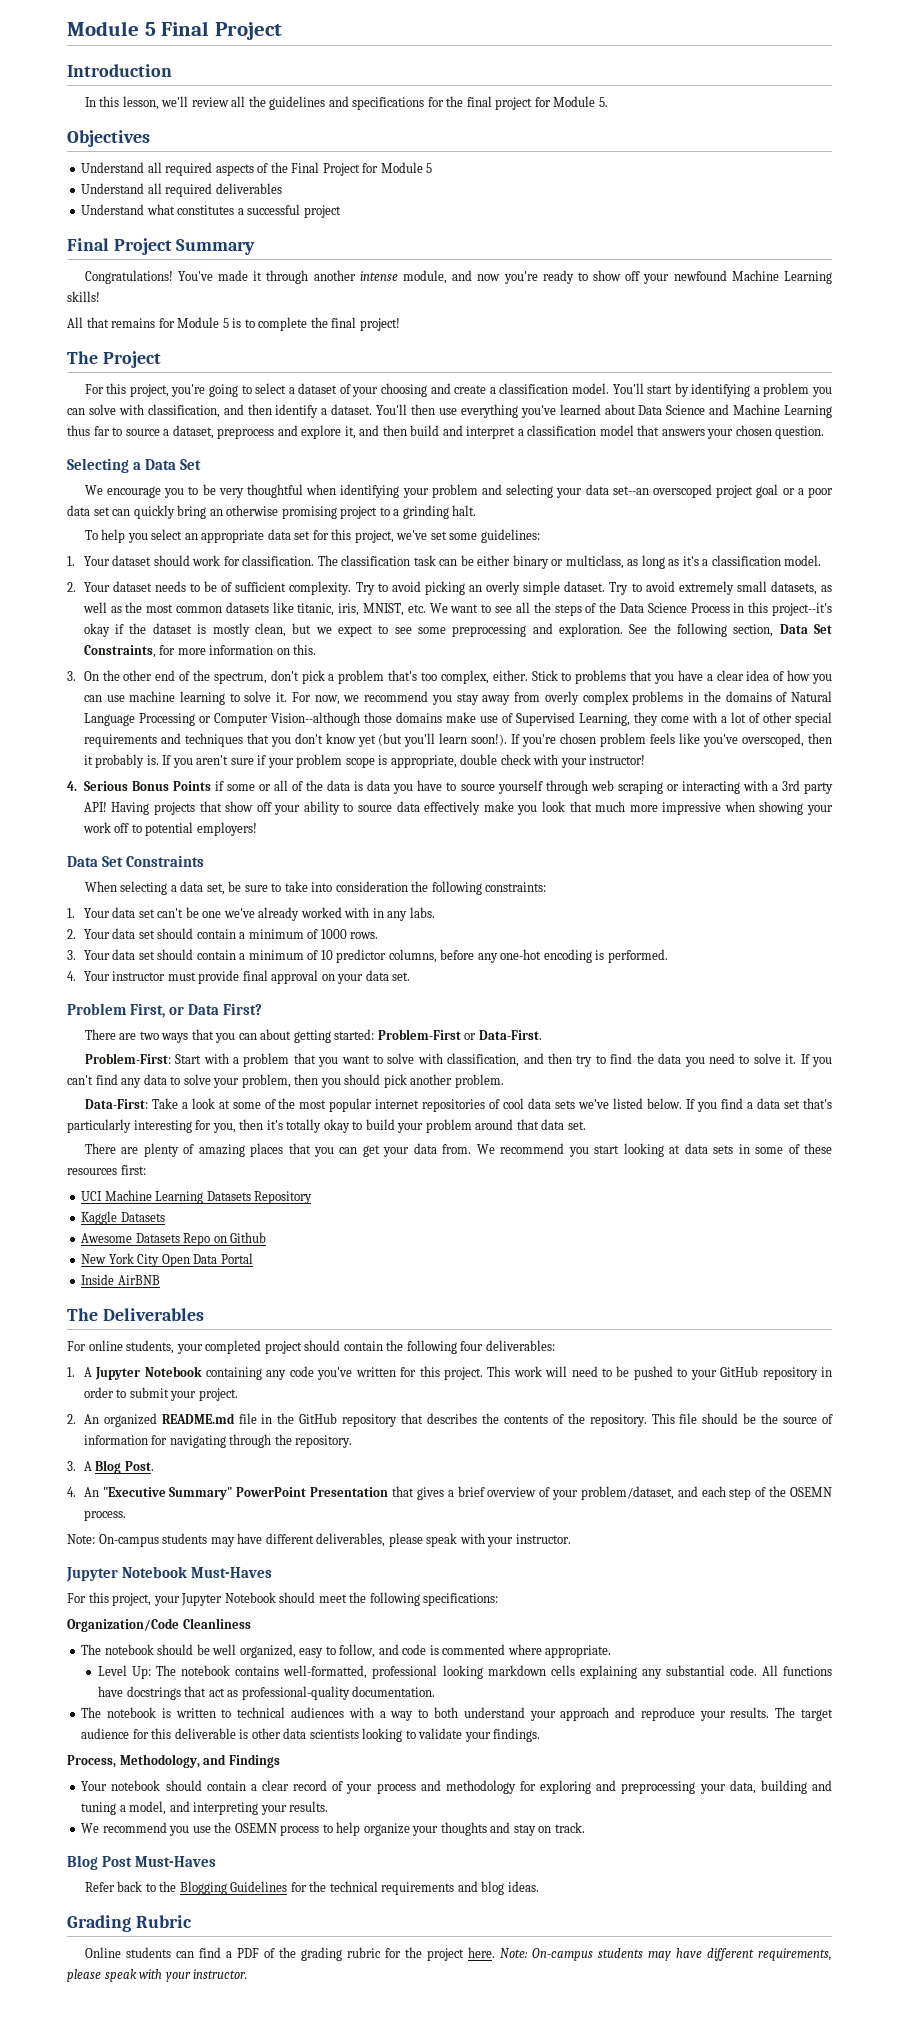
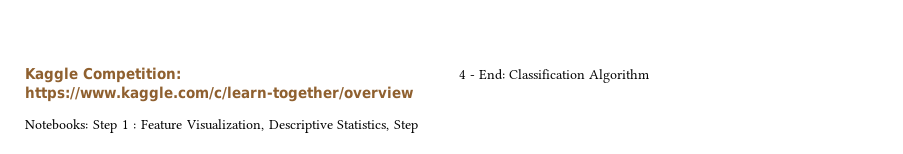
[67,21,282,40] [67,64,172,77] [84,96,608,110] [67,130,150,147] [81,162,433,176] [81,183,282,197] [81,204,341,218] [67,238,256,255] [84,270,832,284] [67,291,100,302] [67,317,400,331] [67,351,161,368] [84,383,832,397] [67,404,832,418] [67,425,825,439] [67,458,202,473] [84,484,833,498] [67,505,477,519] [84,529,540,543] [67,555,822,569] [67,581,832,595] [82,602,832,616] [83,623,832,637] [83,644,317,658] [67,670,833,684] [83,691,832,705] [83,712,832,726] [83,733,832,747] [83,754,646,768] [67,780,833,794] [83,801,833,815] [82,822,257,836] [67,855,205,867] [84,881,547,895] [67,907,435,921] [67,928,379,939] [67,949,668,963] [67,970,411,984] [67,1003,263,1018] [84,1029,542,1043] [84,1053,832,1067] [67,1074,504,1088] [84,1098,833,1112] [67,1119,586,1133] [84,1143,832,1157] [67,1165,146,1175] [81,1190,313,1204] [81,1211,165,1225] [81,1232,267,1246] [81,1253,253,1267] [81,1274,160,1285] [67,1308,204,1321] [67,1340,555,1354] [67,1366,833,1380] [83,1387,238,1401] [67,1413,834,1427] [83,1434,353,1448] [67,1460,154,1474] [67,1486,833,1500] [83,1510,126,1521] [67,1533,571,1547] [66,1566,273,1582] [67,1592,499,1606] [67,1618,251,1632] [81,1644,612,1658] [98,1665,832,1679] [98,1686,436,1700] [81,1707,833,1721] [81,1728,541,1742] [67,1754,280,1768] [81,1780,832,1794] [81,1801,329,1815] [81,1822,585,1836] [67,1855,217,1870] [84,1881,539,1895] [67,1915,192,1932] [84,1947,832,1961] [67,1969,248,1982] Module 5 Final Project // Introduction // In this lesson, we'll review all the guidelines and specifications for the final project for Module 5. // Objectives // Understand all required aspects of the Final Project for Module 5 // Understand all required deliverables // Understand what constitutes a successful project // Final Project Summary // Congratulations! You've made it through another intense module, and now you're ready to show off your newfound Machine Learning skills! // All that remains for Module 5 is to complete the final project! // The Project // For this project, you're going to select a dataset of your choosing and create a classification model. You'll start by identifying a problem you can solve with classification, and then identify a dataset. You'll then use everything you've learned about Data Science and Machine Learning thus far to source a dataset, preprocess and explore it, and then build and interpret a classification model that answers your chosen question. // Selecting a Data Set // We encourage you to be very thoughtful when identifying your problem and selecting your data set--an overscoped project goal or a poor data set can quickly bring an otherwise promising project to a grinding halt. // To help you select an appropriate data set for this project, we've set some guidelines: // 1. Your dataset should work for classification. The classification task can be either binary or multiclass, as long as it's a classification model. // 2. Your dataset needs to be of sufficient complexity. Try to avoid picking an overly simple dataset. Try to avoid extremely small datasets, as well as the most common datasets like titanic, iris, MNIST, etc. We want to see all the steps of the Data Science Process in this project--it's okay if the dataset is mostly clean, but we expect to see some preprocessing and exploration. See the following section, Data Set Constraints, for more information on this. // 3. On the other end of the spectrum, don't pick a problem that's too complex, either. Stick to problems that you have a clear idea of how you can use machine learning to solve it. For now, we recommend you stay away from overly complex problems in the domains of Natural Language Processing or Computer Vision--although those domains make use of Supervised Learning, they come with a lot of other special requirements and techniques that you don't know yet (but you'll learn soon!). If you're chosen problem feels like you've overscoped, then it probably is. If you aren't sure if your problem scope is appropriate, double check with your instructor! // 4. Serious Bonus Points if some or all of the data is data you have to source yourself through web scraping or interacting with a 3rd party API! Having projects that show off your ability to source data effectively make you look that much more impressive when showing your work off to potential employers! // Data Set Constraints // When selecting a data set, be sure to take into consideration the following constraints: // 1. Your data set can't be one we've already worked with in any labs. // 2. Your data set should contain a minimum of 1000 rows. // 3. Your data set should contain a minimum of 10 predictor columns, before any one-hot encoding is performed. // 4. Your instructor must provide final approval on your data set. // Problem First, or Data First? // There are two ways that you can about getting started: Problem-First or Data-First. // Problem-First: Start with a problem that you want to solve with classification, and then try to find the data you need to solve it. If you can't find any data to solve your problem, then you should pick another problem. // Data-First: Take a look at some of the most popular internet repositories of cool data sets we've listed below. If you find a data set that's particularly interesting for you, then it's totally okay to build your problem around that data set. // There are plenty of amazing places that you can get your data from. We recommend you start looking at data sets in some of these resources first: // UCI Machine Learning Datasets Repository // Kaggle Datasets // Awesome Datasets Repo on Github // New York City Open Data Portal // Inside AirBNB // The Deliverables // For online students, your completed project should contain the following four deliverables: // 1. A Jupyter Notebook containing any code you've written for this project. This work will need to be pushed to your GitHub repository in order to submit your project. // 2. An organized README.md file in the GitHub repository that describes the contents of the repository. This file should be the source of information for navigating through the repository. // 3. A Blog Post. // 4. An "Executive Summary" PowerPoint Presentation that gives a brief overview of your problem/dataset, and each step of the OSEMN process. // Note: On-campus students may have different deliverables, please speak with your instructor. // Jupyter Notebook Must-Haves // For this project, your Jupyter Notebook should meet the following specifications: // Organization/Code Cleanliness // The notebook should be well organized, easy to follow, and code is commented where appropriate. // Level Up: The notebook contains well-formatted, professional looking markdown cells explaining any substantial code. All functions have docstrings that act as professional-quality documentation. // The notebook is written to technical audiences with a way to both understand your approach and reproduce your results. The target audience for this deliverable is other data scientists looking to validate your findings. // Process, Methodology, and Findings // Your notebook should contain a clear record of your process and methodology for exploring and preprocessing your data, building and tuning a model, and interpreting your results. // We recommend you use the OSEMN process to help organize your thoughts and stay on track. // Blog Post Must-Haves // Refer back to the Blogging Guidelines for the technical requirements and blog ideas. // Grading Rubric // Online students can find a PDF of the grading rubric for the project here. Note: On-campus students may have different requirements, please speak with your instructor. -> [25,67,181,83] [25,86,413,102] [25,119,418,133] [459,69,649,83] Kaggle Competition: https://www.kaggle.com/c/learn-together/overview // Notebooks: Step 1 : Feature Visualization, Descriptive Statistics, Step 4 - End: Classification Algorithm

